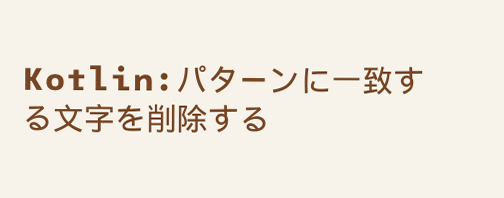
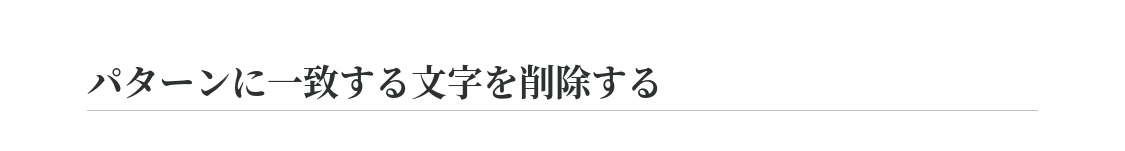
[22,64,177,92] Kotlin: -> (87, 82) none

